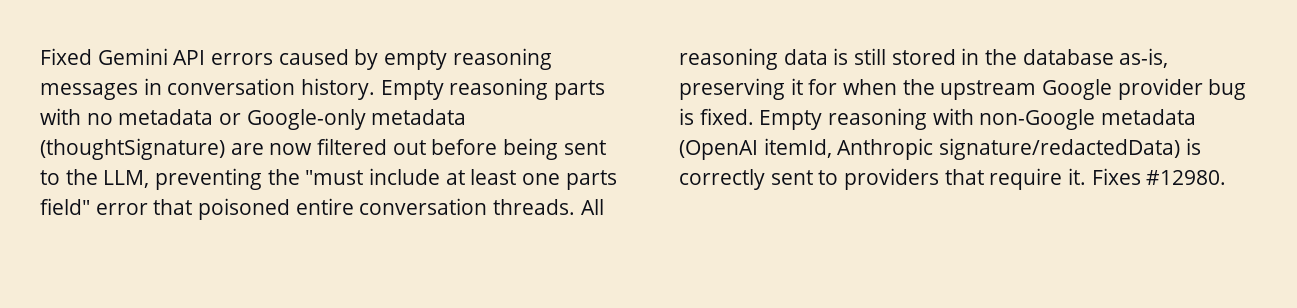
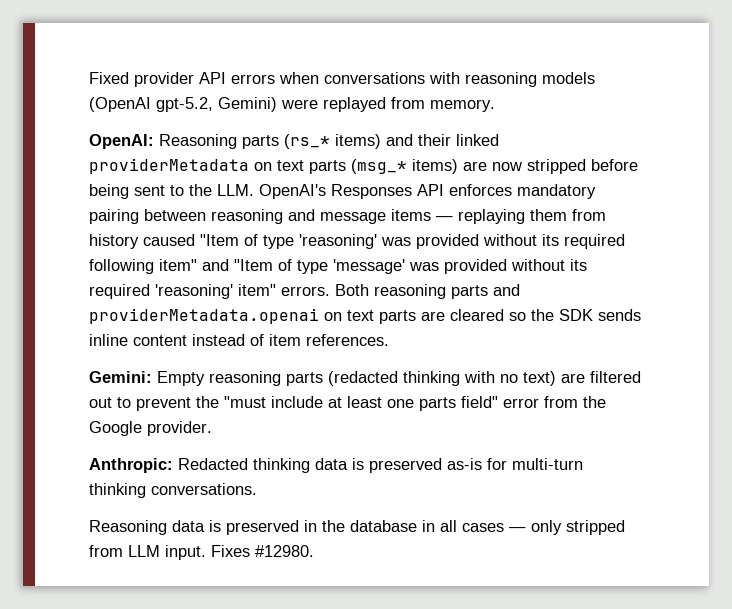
[97,48,168,65] Gemini -> [134,72,194,87] provider
[278,48,552,70] [40,78,606,100] [40,108,467,130] [40,138,426,160] caused by empty reasoning messages in conversation history. Empty reasoning parts with no metadata or Google-only metadata (thoughtSignature) are now filtered out -> [279,72,595,87] [89,97,495,112] [89,134,499,149] [89,158,586,174] when conversations with reasoning models (OpenAI gpt-5.2, Gemini) were replayed from memory. // OpenAI: Reasoning parts (rs_* items) and their linked providerMetadata on text parts (msg_* items) are now stripped
[103,168,263,190] LLM, preventing -> [217,184,596,199] [89,209,606,224] [89,234,625,249] [89,259,587,274] [89,284,520,299] [89,308,641,324] [89,334,389,346] [89,371,641,386] [89,397,191,411] LLM. OpenAI's Responses API enforces mandatory pairing between reasoning and message items — replaying them from history caused "Item of type 'reasoning' was provided without its required following item" and "Item of type 'message' was provided without its required 'reasoning' item" errors. Both reasoning parts and providerMetadata.openai on text parts are cleared so the SDK sends inline content instead of item references. // Gemini: Empty reasoning parts (redacted thinking with no text) are filtered out to prevent
[153,198,604,220] [679,48,1169,70] [679,78,1247,100] [679,108,1197,130] [679,138,1201,160] [679,168,1087,190] that poisoned entire conversation threads. All reasoning data is still stored in the database as-is, preserving it for when the upstream Google provider bug is fixed. Empty reasoning with non-Google metadata (OpenAI itemId, Anthropic signature/redactedData) is correctly sent to providers that require it. -> [544,396,606,408] [89,421,212,436] [89,458,583,473] [89,483,257,498] [89,520,625,535] [89,545,206,560] from the Google provider. // Anthropic: Redacted thinking data is preserved as-is for multi-turn thinking conversations. // Reasoning data is preserved in the database in all cases — only stripped from LLM input.

